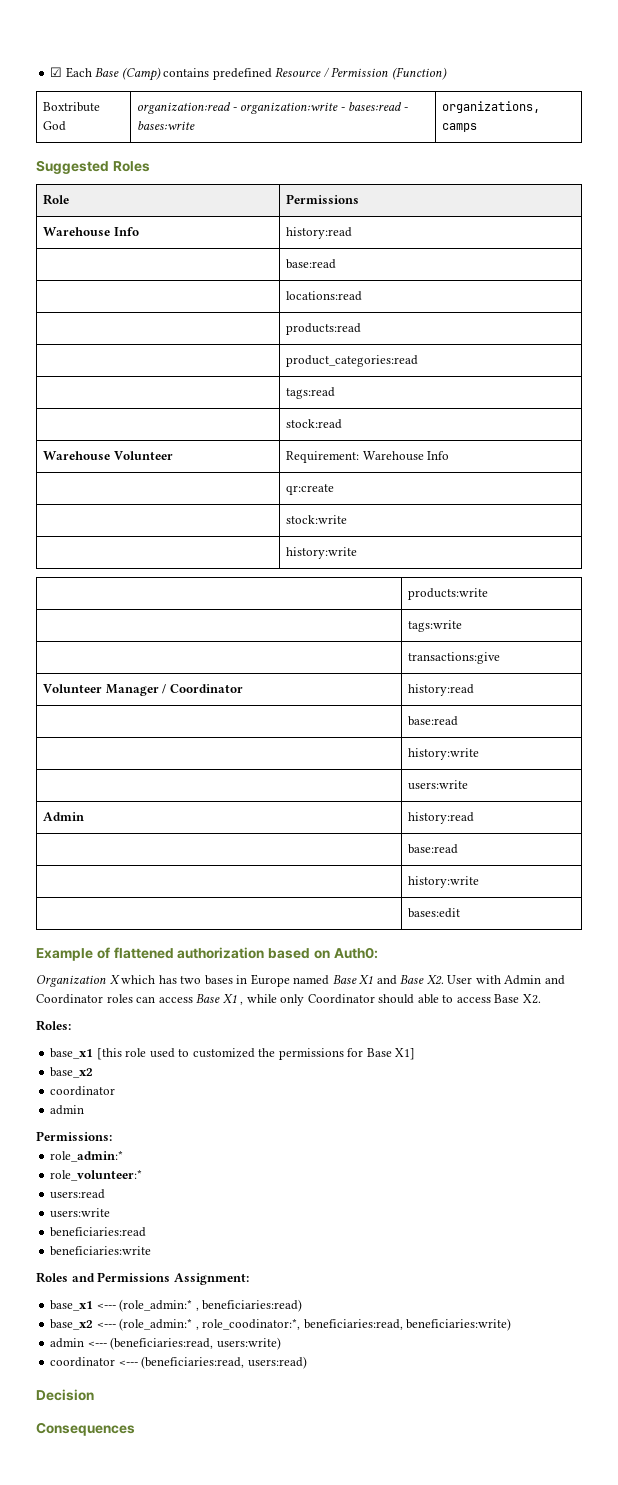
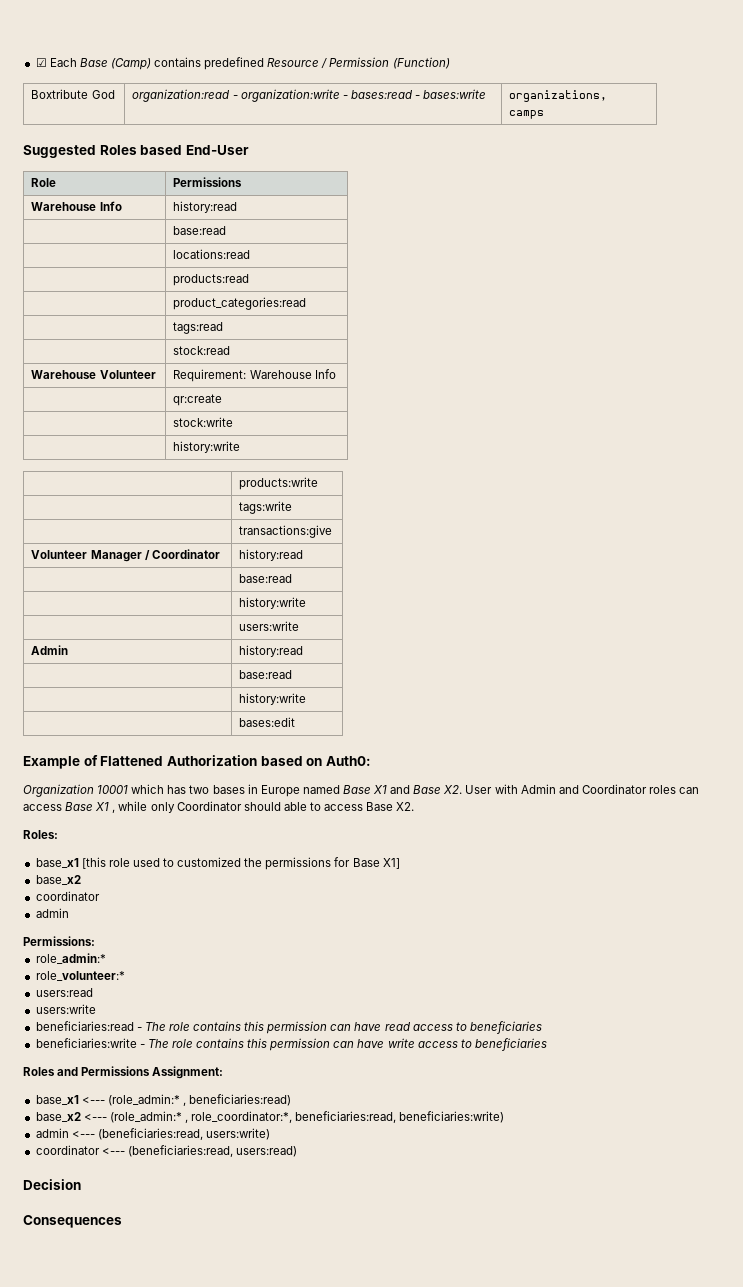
(150, 166) none -> [140,145,249,155] based End-User
[113,947,265,959] flattened authorization -> [100,755,257,766] Flattened Authorization
[109,975,120,984] X -> [97,785,129,794] 10001
[50,1246,152,1256] // beneficiaries:write -> [136,1021,542,1034] [35,1038,547,1051] - The role contains this permission can have read access to beneficiaries // beneficiaries:write - The role contains this permission can have write access to beneficiaries
[202,1318,301,1330] role_coodinator:*, -> [191,1111,293,1123] role_coordinator:*,

